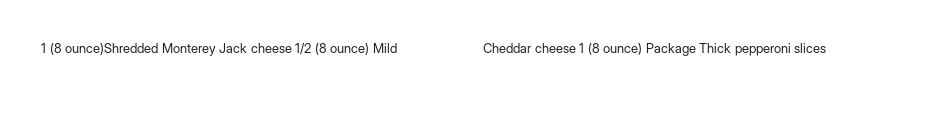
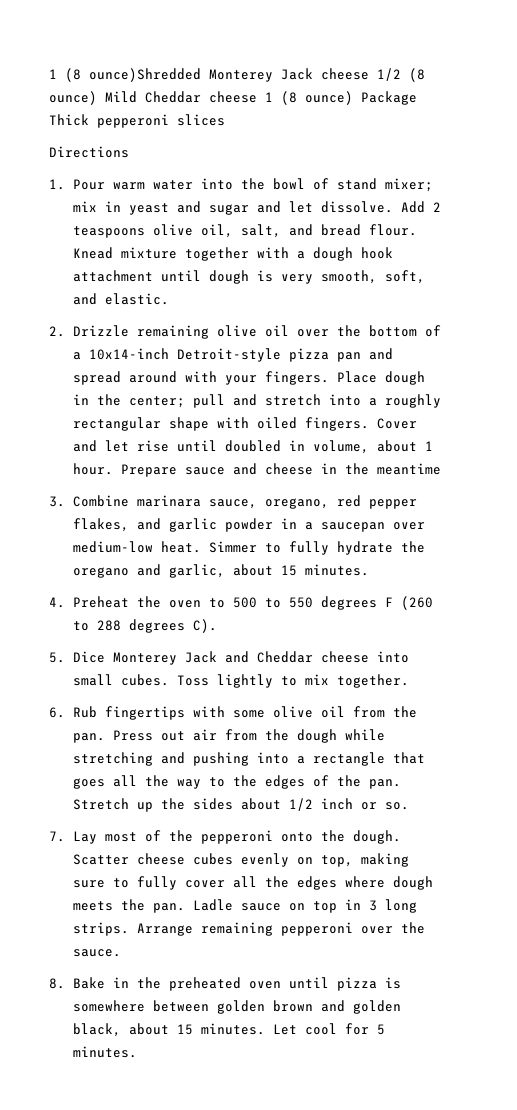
(827, 48) none -> [49,146,129,158] [49,178,433,192] [72,201,441,215] [72,224,417,238] [72,247,393,261] [72,270,425,284] [72,293,169,305] [49,325,441,339] [72,348,393,362] [72,371,425,385] [72,394,441,408] [72,417,417,431] [72,440,433,454] [72,463,441,477] [49,495,417,509] [72,518,425,532] [72,541,425,555] [72,564,369,578] [49,596,433,610] [72,619,217,633] [49,651,409,665] [72,674,409,688] [49,706,417,720] [72,729,385,743] [72,752,425,766] [72,775,401,789] [72,798,409,812] [49,830,401,844] [72,853,409,867] [72,876,433,890] [72,899,417,913] [72,922,425,936] [72,949,121,957] [49,977,401,991] [72,1000,401,1014] [72,1023,385,1037] [72,1046,137,1058] // Directions // 1. Pour warm water into the bowl of stand mixer; mix in yeast and sugar and let dissolve. Add 2 teaspoons olive oil, salt, and bread flour. Knead mixture together with a dough hook attachment until dough is very smooth, soft, and elastic. // 2. Drizzle remaining olive oil over the bottom of a 10x14-inch Detroit-style pizza pan and spread around with your fingers. Place dough in the center; pull and stretch into a roughly rectangular shape with oiled fingers. Cover and let rise until doubled in volume, about 1 hour. Prepare sauce and cheese in the meantime // 3. Combine marinara sauce, oregano, red pepper flakes, and garlic powder in a saucepan over medium-low heat. Simmer to fully hydrate the oregano and garlic, about 15 minutes. // 4. Preheat the oven to 500 to 550 degrees F (260 to 288 degrees C). // 5. Dice Monterey Jack and Cheddar cheese into small cubes. Toss lightly to mix together. // 6. Rub fingertips with some olive oil from the pan. Press out air from the dough while stretching and pushing into a rectangle that goes all the way to the edges of the pan. Stretch up the sides about 1/2 inch or so. // 7. Lay most of the pepperoni onto the dough. Scatter cheese cubes evenly on top, making sure to fully cover all the edges where dough meets the pan. Ladle sauce on top in 3 long strips. Arrange remaining pepperoni over the sauce. // 8. Bake in the preheated oven until pizza is somewhere between golden brown and golden black, about 15 minutes. Let cool for 5 minutes.

